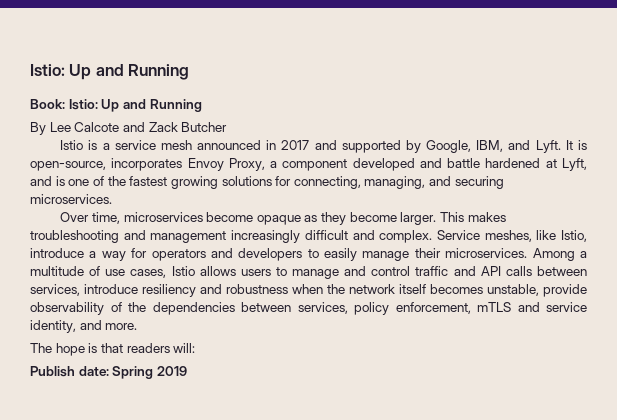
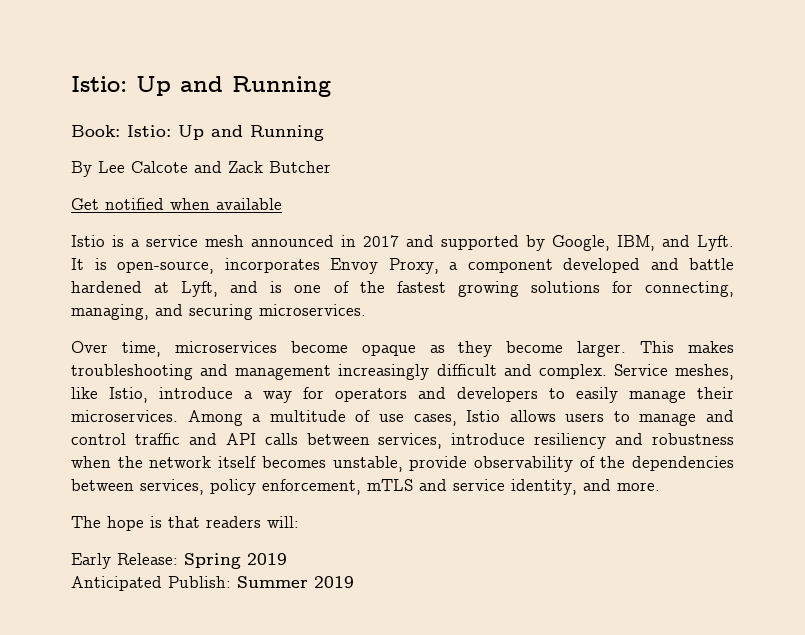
(228, 127) none -> [71,198,282,210] // Get notified when available
[30,366,109,377] Publish date: -> [71,553,178,569] Early Release:
(187, 371) none -> [71,576,354,591] // Anticipated Publish: Summer 2019

